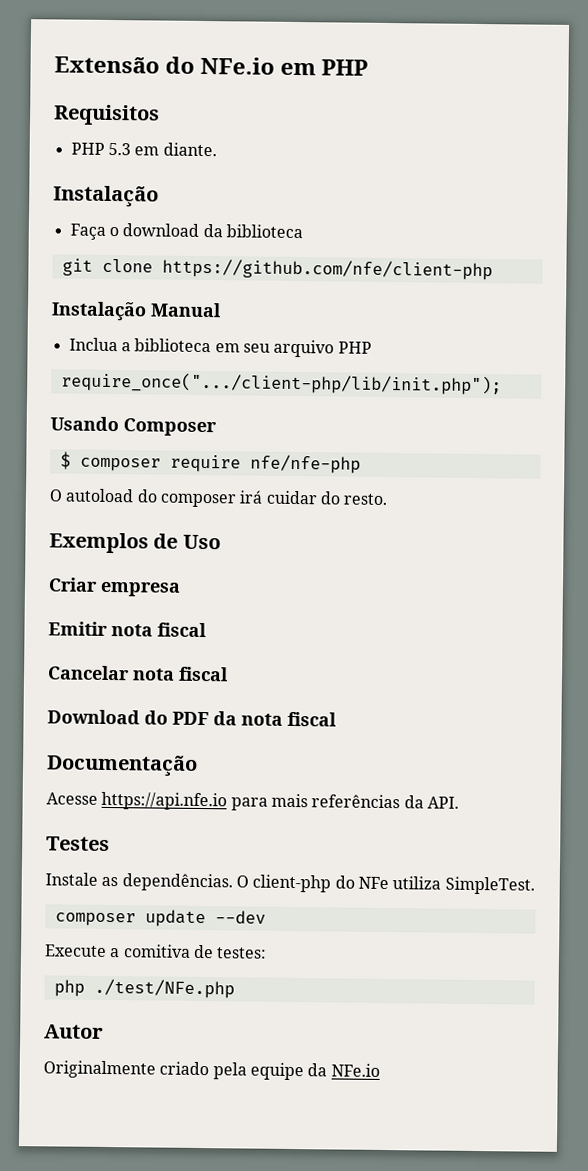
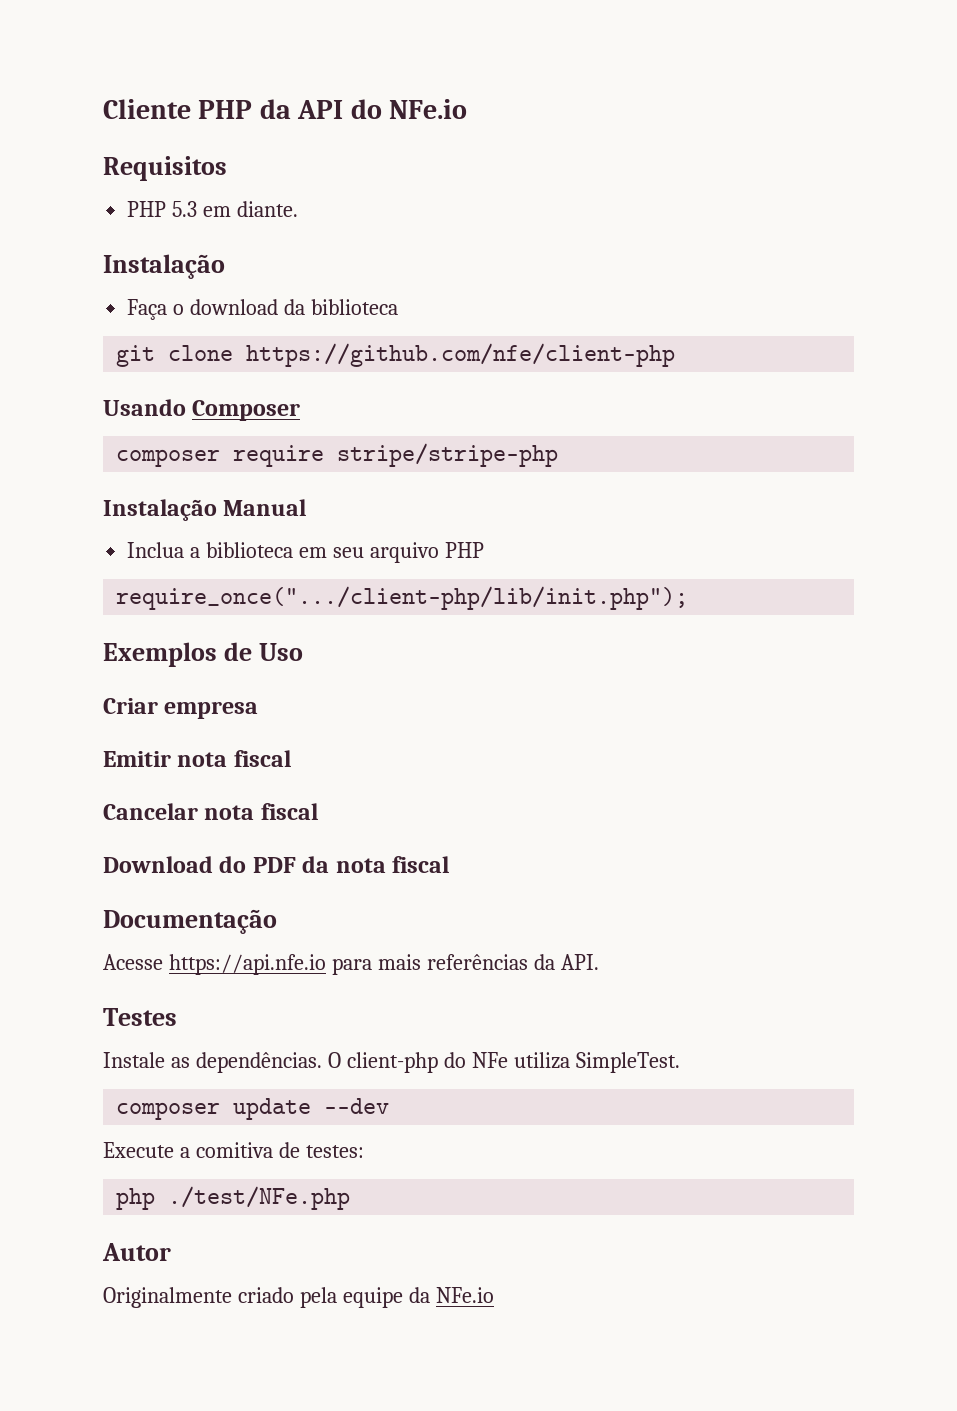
[54,55,160,74] Extensão -> [103,99,344,119] Cliente PHP da API
[280,59,369,76] em PHP -> (468, 109) none
(493, 269) none -> [103,399,301,421] [116,443,559,467] // Usando Composer // composer require stripe/stripe-php
[50,416,217,437] [59,451,361,474] [49,488,388,508] // Usando Composer // $ composer require nfe/nfe-php // O autoload do composer irá cuidar do resto. -> (689, 598) none

